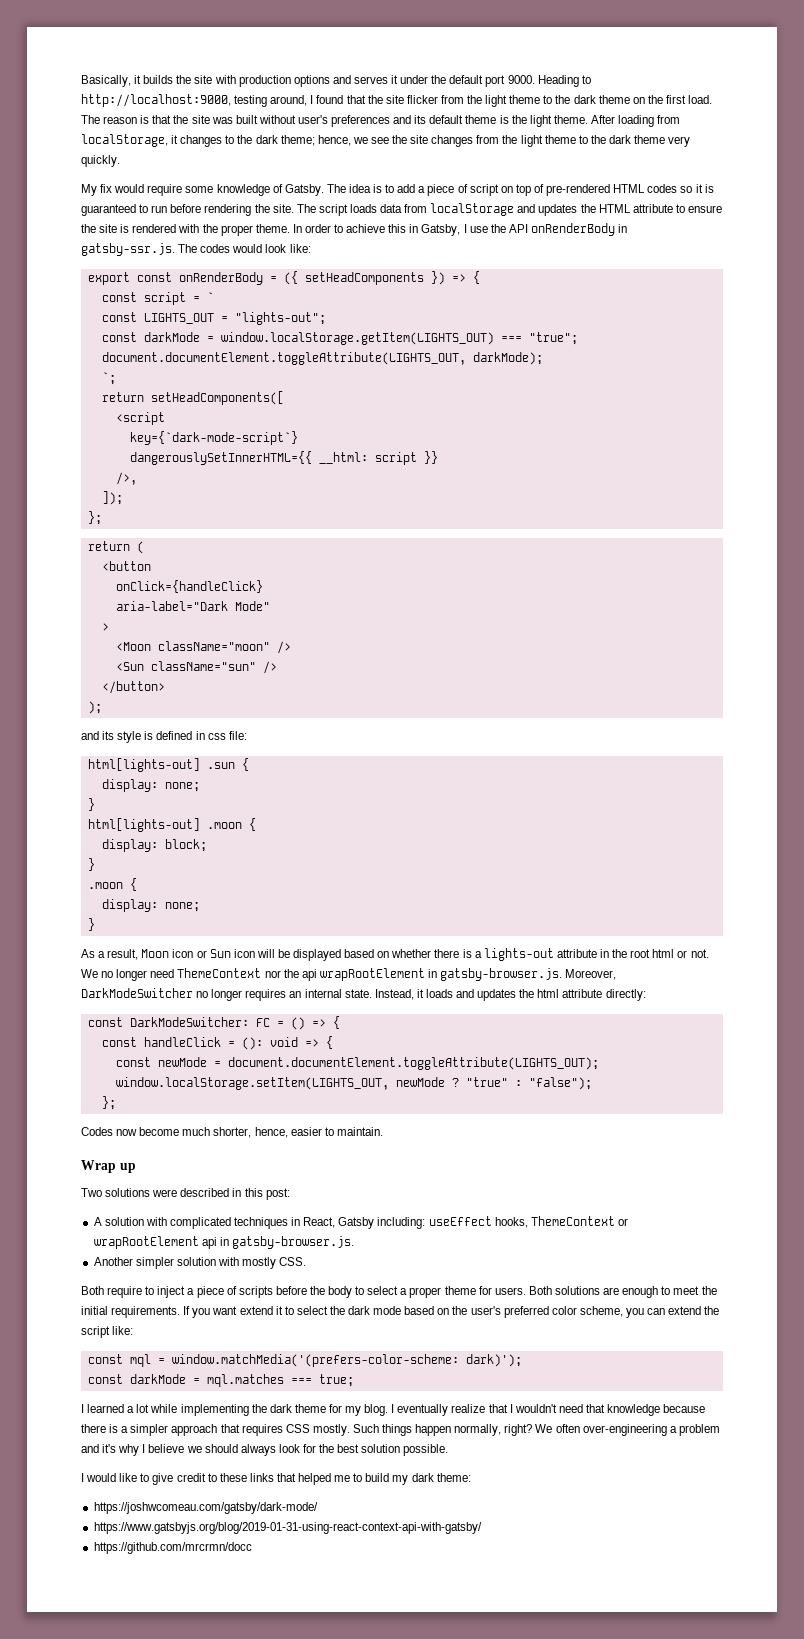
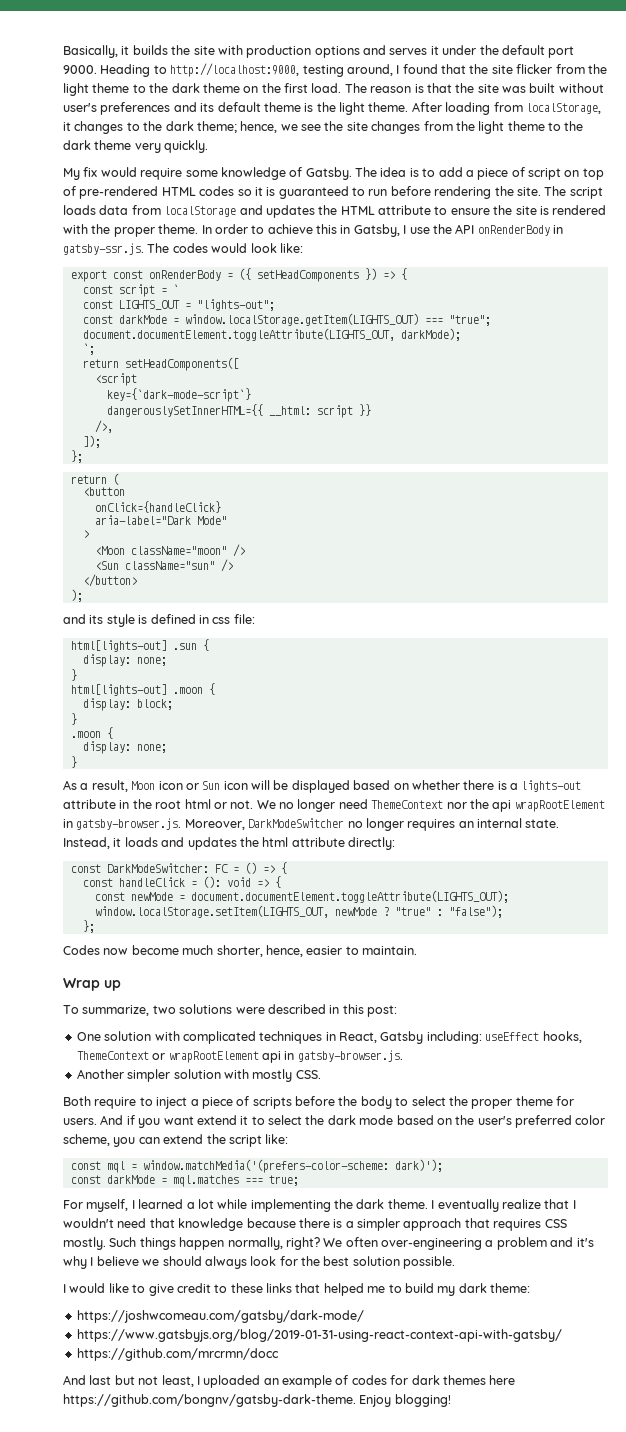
[81,1188,102,1197] Two -> [63,1005,176,1016] To summarize, two
[93,1217,102,1226] A -> [76,1032,101,1041] One
[400,1288,408,1295] a -> [448,1096,468,1106] the
[528,1286,717,1298] [81,1306,191,1318] Both solutions are enough to meet the initial requirements. If -> [100,1115,135,1125] And if
(354, 1380) none -> [63,1199,129,1212] For myself,
[294,1404,389,1416] theme for my blog. -> [387,1199,428,1209] theme.
(252, 1548) none -> [63,1375,516,1388] [63,1394,451,1407] // And last but not least, I uploaded an example of codes for dark themes here https://github.com/bongnv/gatsby-dark-theme. Enjoy blogging!

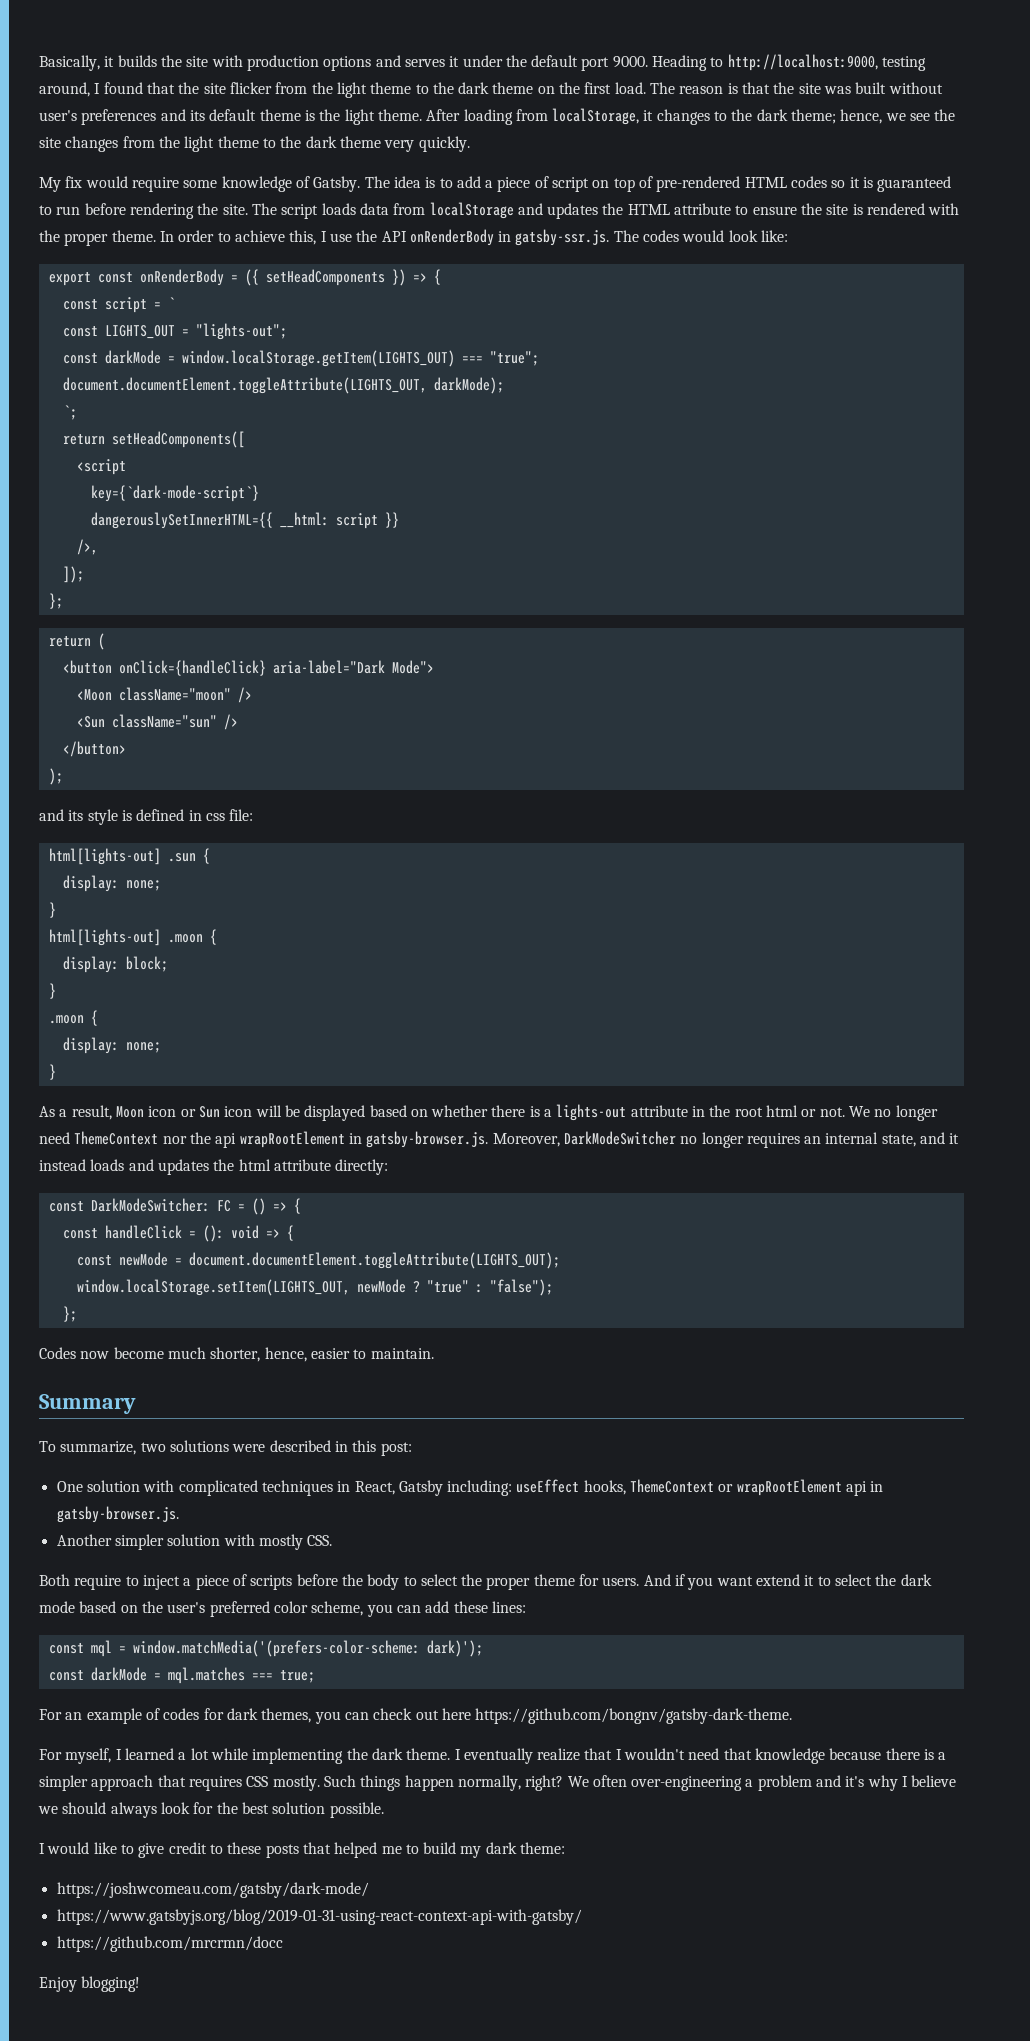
[316,224,400,237] this in Gatsby, -> [289,230,317,245] this,
(125, 491) // -> (112, 667) none
[94,515,227,525] [82,530,89,538] // aria-label="Dark Mode" // > -> [272,660,434,674] aria-label="Dark Mode">
[525,819,560,828] [63,837,122,849] state. Instead, it -> [881,1132,960,1147] [39,1159,86,1171] state, and it instead
[63,978,121,991] Wrap up -> [39,1394,136,1414] Summary
[163,1134,289,1147] extend the script like: -> [425,1601,526,1613] add these lines:
(299, 1180) none -> [39,1708,793,1724] // For an example of codes for dark themes, you can check out here https://github.com/bongnv/gatsby-dark-theme.
[266,1283,292,1293] links -> [265,1844,299,1858] posts
[63,1375,516,1388] [63,1394,356,1407] And last but not least, I uploaded an example of codes for dark themes here https://github.com/bongnv/gatsby-dark-theme. -> (283, 1944) none

